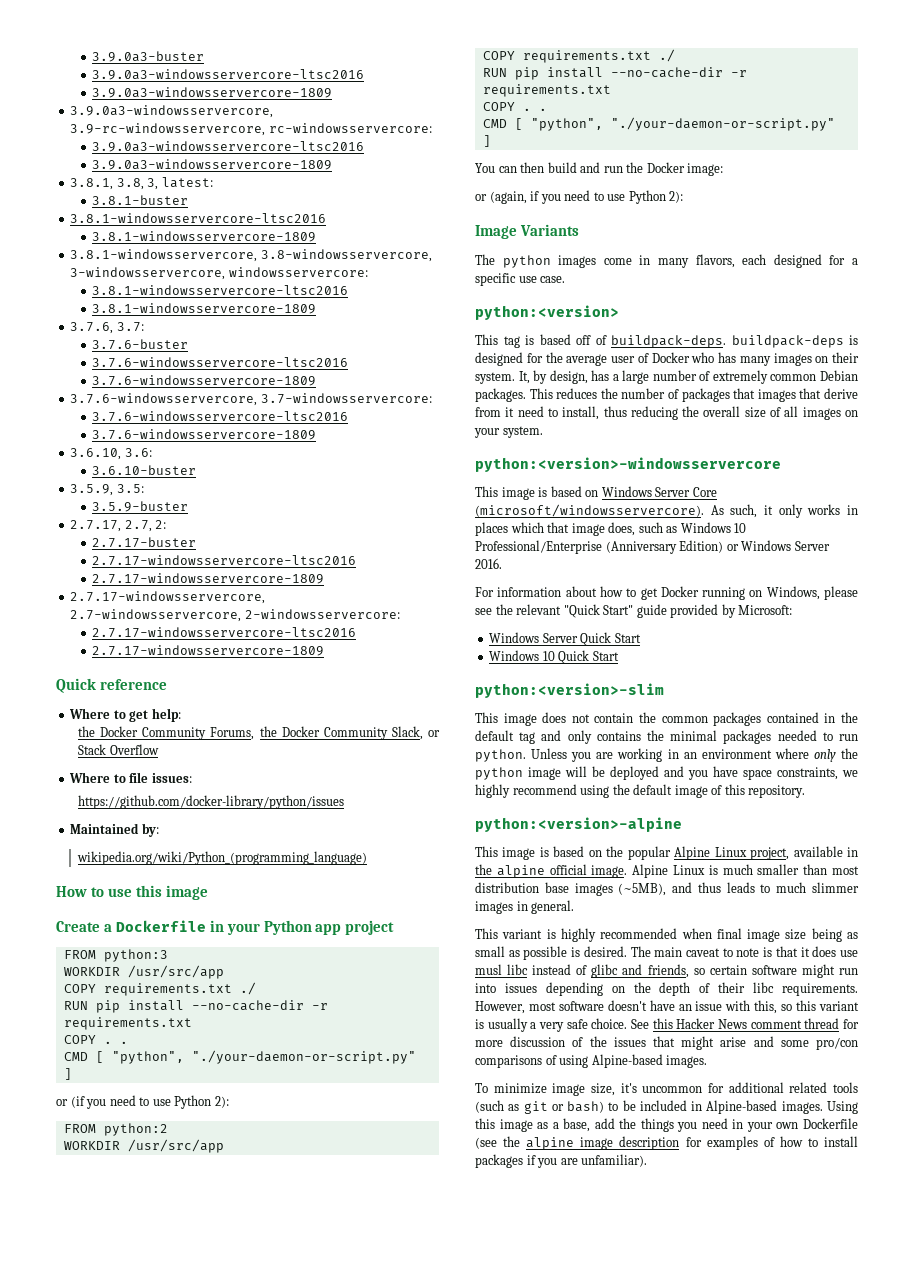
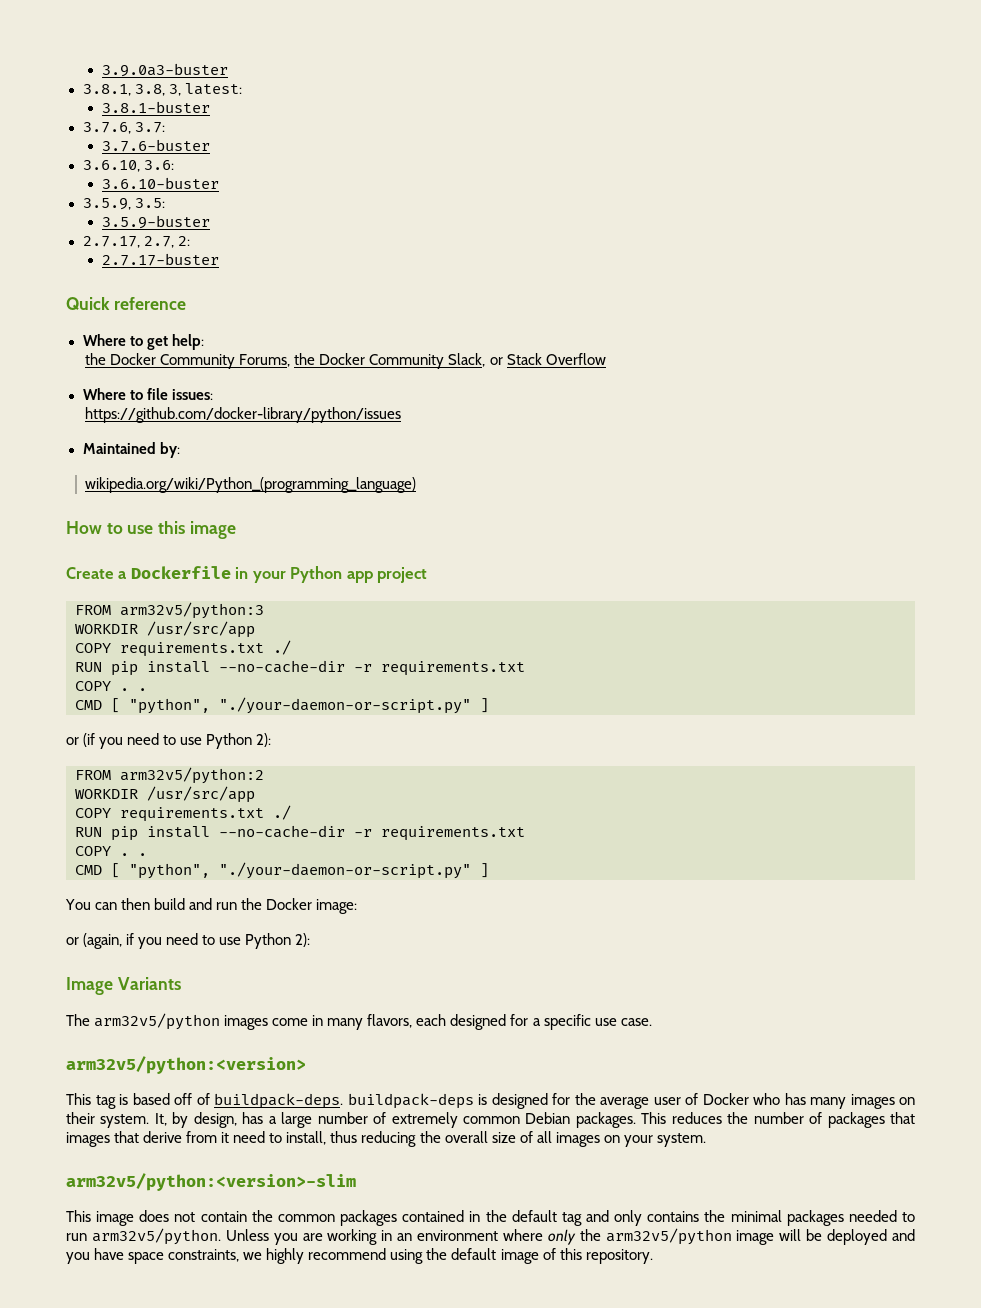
[92,69,365,80] [92,87,333,98] [70,105,274,118] [70,123,432,136] [92,141,365,152] [92,159,333,170] // 3.9.0a3-windowsservercore-ltsc2016 // 3.9.0a3-windowsservercore-1809 // 3.9.0a3-windowsservercore, 3.9-rc-windowsservercore, rc-windowsservercore: // 3.9.0a3-windowsservercore-ltsc2016 // 3.9.0a3-windowsservercore-1809 -> (228, 70) none
[70,213,327,223] [92,231,317,242] [70,249,432,262] [70,267,368,280] [92,285,349,295] [92,303,317,314] [70,322,144,334] [92,339,189,350] [92,357,349,368] [92,375,317,386] [70,393,432,406] [92,411,349,422] [92,429,317,440] 3.8.1-windowsservercore-ltsc2016 // 3.8.1-windowsservercore-1809 // 3.8.1-windowsservercore, 3.8-windowsservercore, 3-windowsservercore, windowsservercore: // 3.8.1-windowsservercore-ltsc2016 // 3.8.1-windowsservercore-1809 // 3.7.6, 3.7: // 3.7.6-buster // 3.7.6-windowsservercore-ltsc2016 // 3.7.6-windowsservercore-1809 // 3.7.6-windowsservercore, 3.7-windowsservercore: // 3.7.6-windowsservercore-ltsc2016 // 3.7.6-windowsservercore-1809 -> [82,122,165,134] [101,139,210,152] 3.7.6, 3.7: // 3.7.6-buster
[92,555,357,566] [92,573,325,584] [70,591,266,604] [70,609,400,622] [92,627,357,638] [92,645,325,656] // 2.7.17-windowsservercore-ltsc2016 // 2.7.17-windowsservercore-1809 // 2.7.17-windowsservercore, 2.7-windowsservercore, 2-windowsservercore: // 2.7.17-windowsservercore-ltsc2016 // 2.7.17-windowsservercore-1809 -> (219, 259) none
[103,949,168,962] python:3 -> [120,602,264,619] arm32v5/python:3
[103,1123,168,1136] python:2 -> [120,767,264,784] arm32v5/python:2
[502,255,551,268] python -> [94,1013,221,1030] arm32v5/python
[475,305,619,320] python:<version> -> [66,1056,306,1074] arm32v5/python:<version>
[475,457,781,472] [475,486,717,500] [475,504,858,518] [475,522,747,536] [475,540,830,554] [475,558,502,569] [475,586,858,600] [475,604,793,618] [489,632,641,646] [489,650,619,664] [475,683,664,698] python:<version>-windowsservercore // This image is based on Windows Server Core (microsoft/windowsservercore). As such, it only works in places which that image does, such as Windows 10 Professional/Enterprise (Anniversary Edition) or Windows Server 2016. // For information about how to get Docker running on Windows, please see the relevant "Quick Start" guide provided by Microsoft: // Windows Server Quick Start // Windows 10 Quick Start // python:<version>-slim -> [66,1173,356,1191] arm32v5/python:<version>-slim
[475,749,526,762] python. -> [91,1228,221,1245] arm32v5/python.
[475,767,523,780] python -> [605,1228,732,1245] arm32v5/python
[475,817,682,832] [475,846,858,860] [475,864,859,878] [475,882,859,896] [475,900,575,914] [475,928,858,942] [475,946,859,960] [475,964,858,978] [475,982,858,996] [475,1000,860,1014] [475,1018,859,1032] [475,1036,858,1050] [475,1054,708,1068] [475,1082,858,1096] [475,1100,858,1114] [475,1118,858,1132] [475,1136,858,1150] [475,1154,648,1168] // python:<version>-alpine // This image is based on the popular Alpine Linux project, available in the alpine official image. Alpine Linux is much smaller than most distribution base images (~5MB), and thus leads to much slimmer images in general. // This variant is highly recommended when final image size being as small as possible is desired. The main caveat to note is that it does use musl libc instead of glibc and friends, so certain software might run into issues depending on the depth of their libc requirements. However, most software doesn't have an issue with this, so this variant is usually a very safe choice. See this Hacker News comment thread for more discussion of the issues that might arise and some pro/con comparisons of using Alpine-based images. // To minimize image size, it's uncommon for additional related tools (such as git or bash) to be included in Alpine-based images. Using this image as a base, add the things you need in your own Dockerfile (see the alpine image description for examples of how to install packages if you are unfamiliar). -> (653, 1256) none

